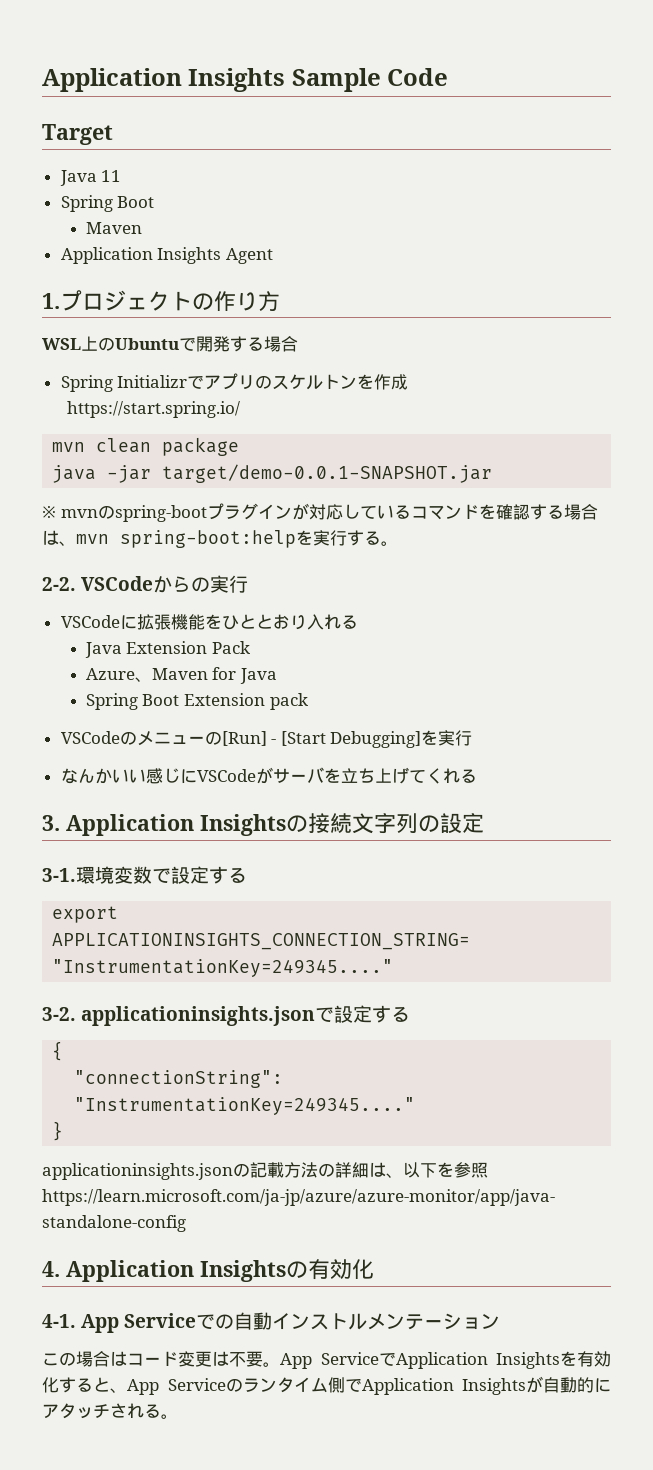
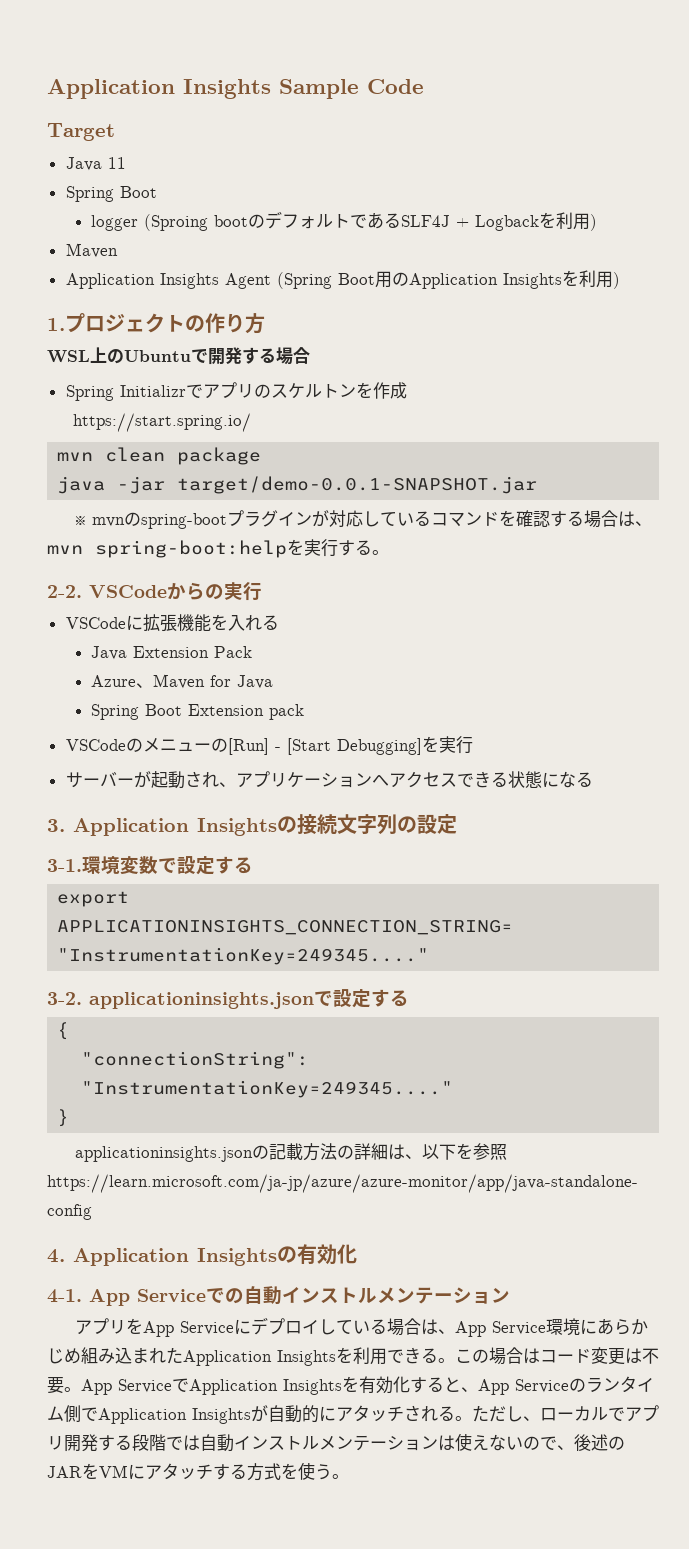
[85,222,142,234] [60,247,273,264] Maven // Application Insights Agent -> [91,211,598,231] [65,243,118,258] [65,270,620,289] logger (Sproing bootのデフォルトであるSLF4J + Logbackを利用) // Maven // Application Insights Agent (Spring Boot用のApplication Insightsを利用)
[221,614,307,630] ひととおり -> (228, 622) none
[60,767,460,784] なんかいい感じにVSCodeがサーバを立ち上げてくれ -> [65,771,576,789] サーバーが起動され、アプリケーションへアクセスできる状態にな
(501, 1321) none -> [75,1317,649,1337] [47,1347,455,1366] アプリをApp Serviceにデプロイしている場合は、App Service環境にあらかじめ組み込まれたApplication Insightsを利用できる。
(178, 1416) none -> [472,1405,659,1422] [47,1433,625,1452] [47,1462,349,1481] ただし、ローカルでアプリ開発する段階では自動インストルメンテーションは使えないので、後述のJARをVMにアタッチする方式を使う。

